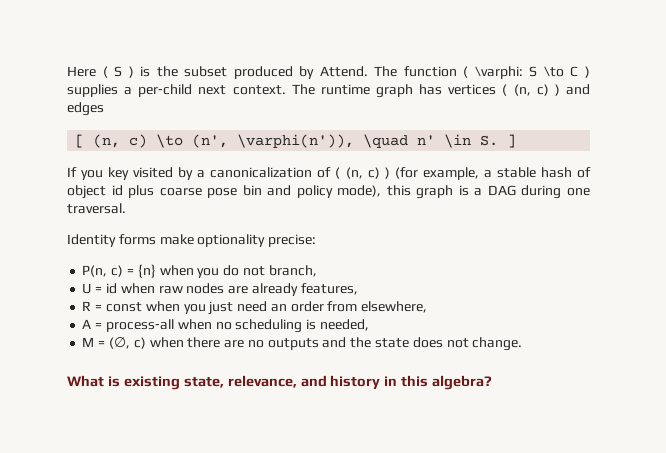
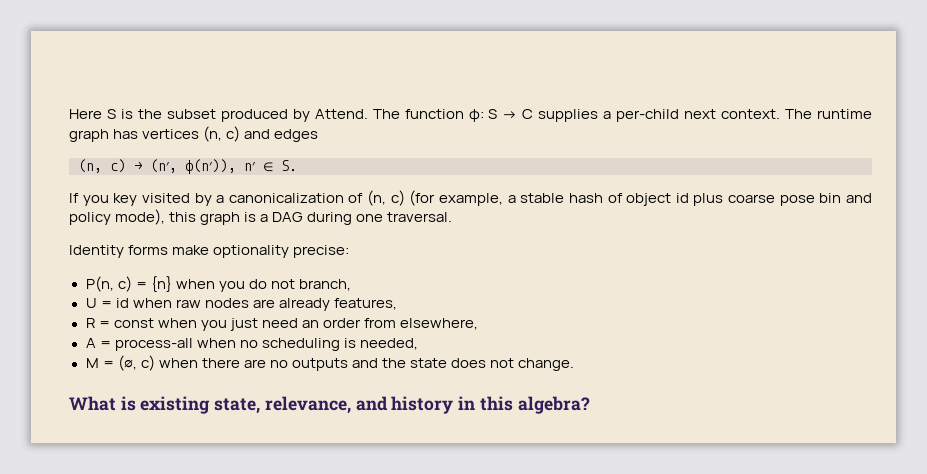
[102,66,134,78] ( S ) -> [106,109,116,119] S
[463,66,590,79] ( \varphi: S \to C ) -> [468,109,534,122] φ: S → C
[502,84,560,96] ( (n, c) ) -> [203,126,241,142] (n, c)
[75,134,472,148] [ (n, c) \to (n', \varphi(n')), \quad n' \in -> [78,159,273,174] (n, c) → (n′, φ(n′)), n′ ∈
[507,134,517,148] ] -> (297, 165) none
[335,167,390,179] ( (n, c) ) -> [367,190,405,206] (n, c)

